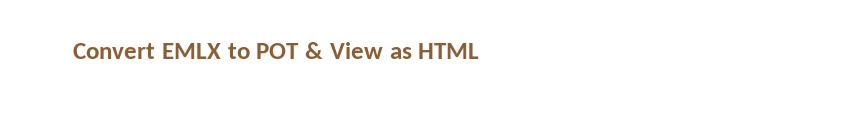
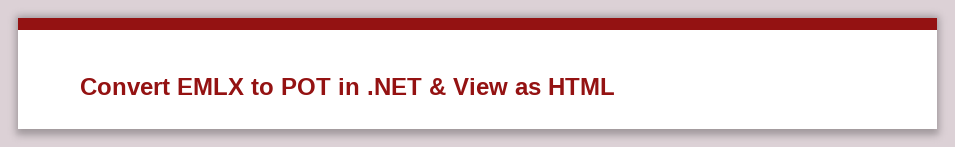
(300, 51) none -> [338,78,422,95] in .NET

